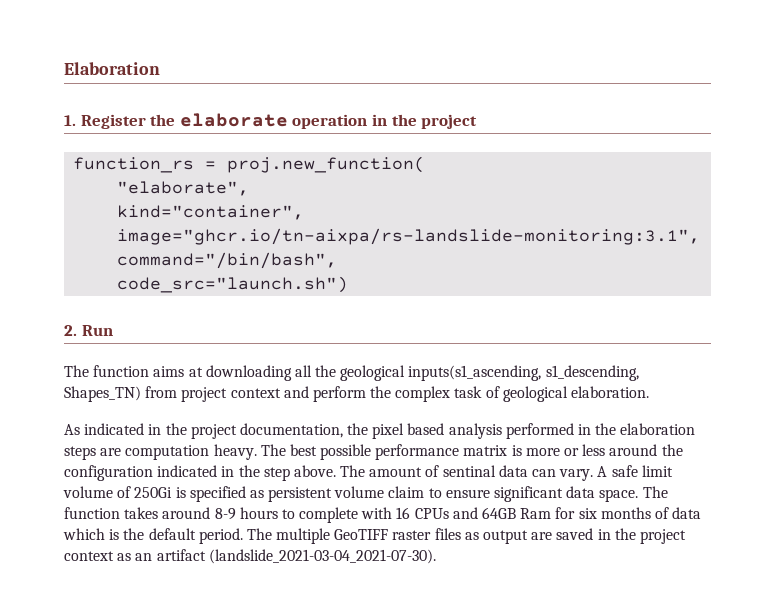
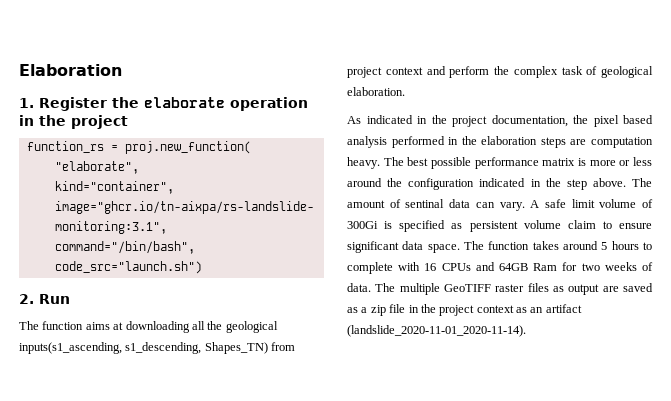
[134,487,173,498] 250Gi -> [347,221,378,229] 300Gi
[214,508,236,520] 8-9 -> [601,242,608,250] 5
[578,507,702,519] [63,528,243,544] six months of data which is the default period. -> [581,262,653,271] [347,283,371,292] two weeks of data.
(594, 534) none -> [347,304,406,316] as a zip file
[208,549,436,564] (landslide_2021-03-04_2021-07-30). -> [347,325,526,337] (landslide_2020-11-01_2020-11-14).

